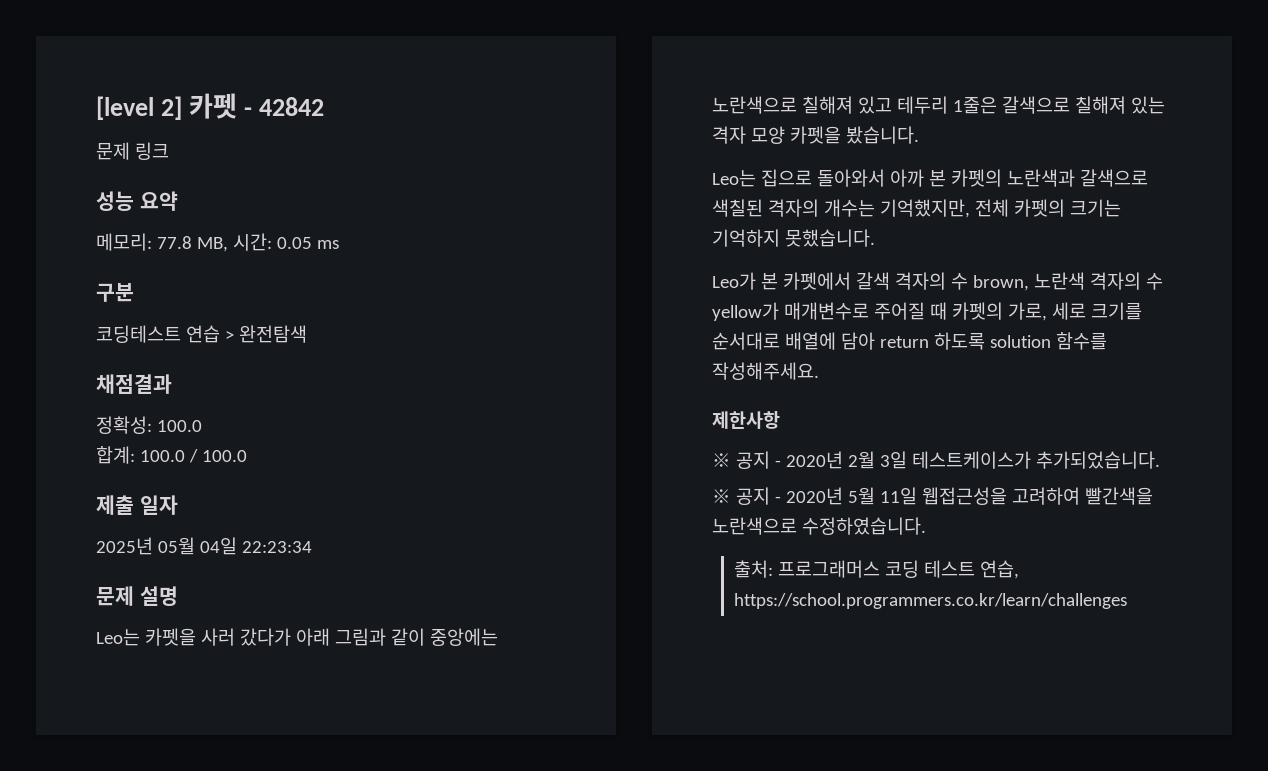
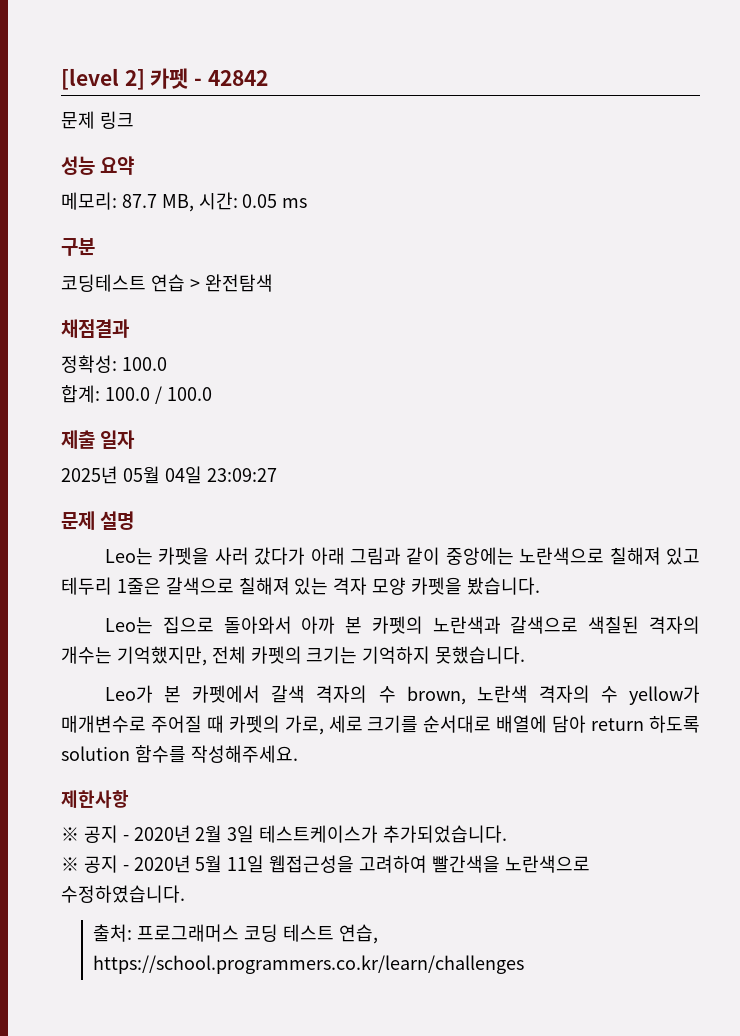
[156,236,192,249] 77.8 -> [121,194,157,208] 87.7
[241,541,312,553] 22:23:34 -> [206,468,277,482] 23:09:27

